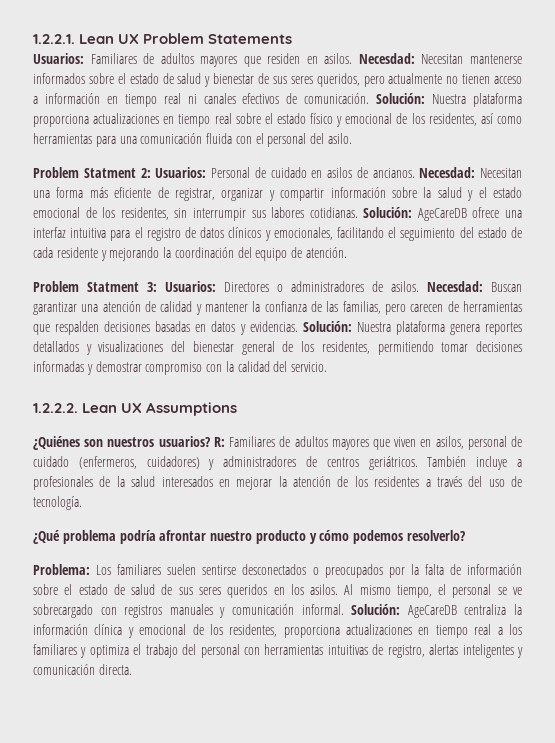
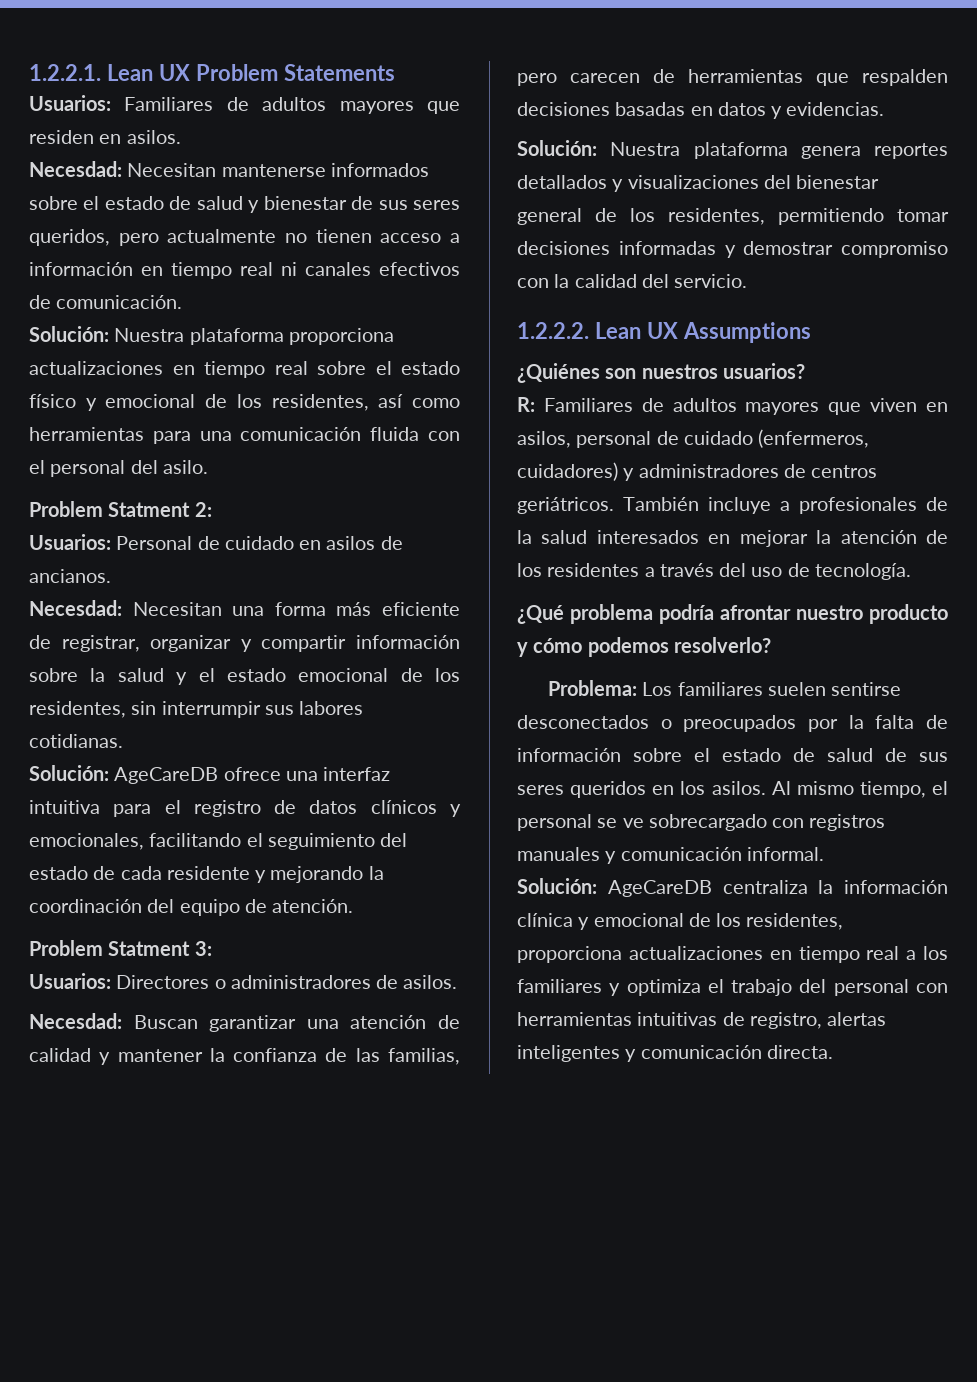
(353, 58) none -> (181, 137) //
(370, 98) none -> (183, 302) //
(151, 173) none -> (212, 509) //
(415, 173) none -> (111, 576) //
(358, 212) none -> (123, 741) //
(157, 287) none -> (212, 948) //
(419, 286) none -> (458, 982) //
(298, 326) none -> (885, 109) //
(210, 441) none -> (805, 371) //
(344, 609) none -> (824, 854) //

